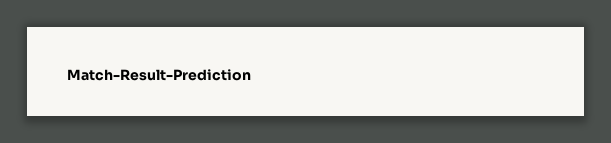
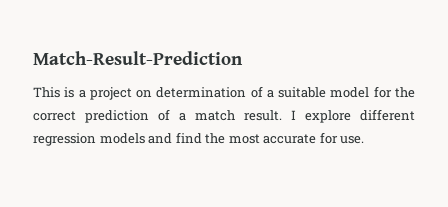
(251, 75) none -> [33,86,415,100] [33,109,415,123] [33,132,365,146] // This is a project on determination of a suitable model for the correct prediction of a match result. I explore different regression models and find the most accurate for use.

